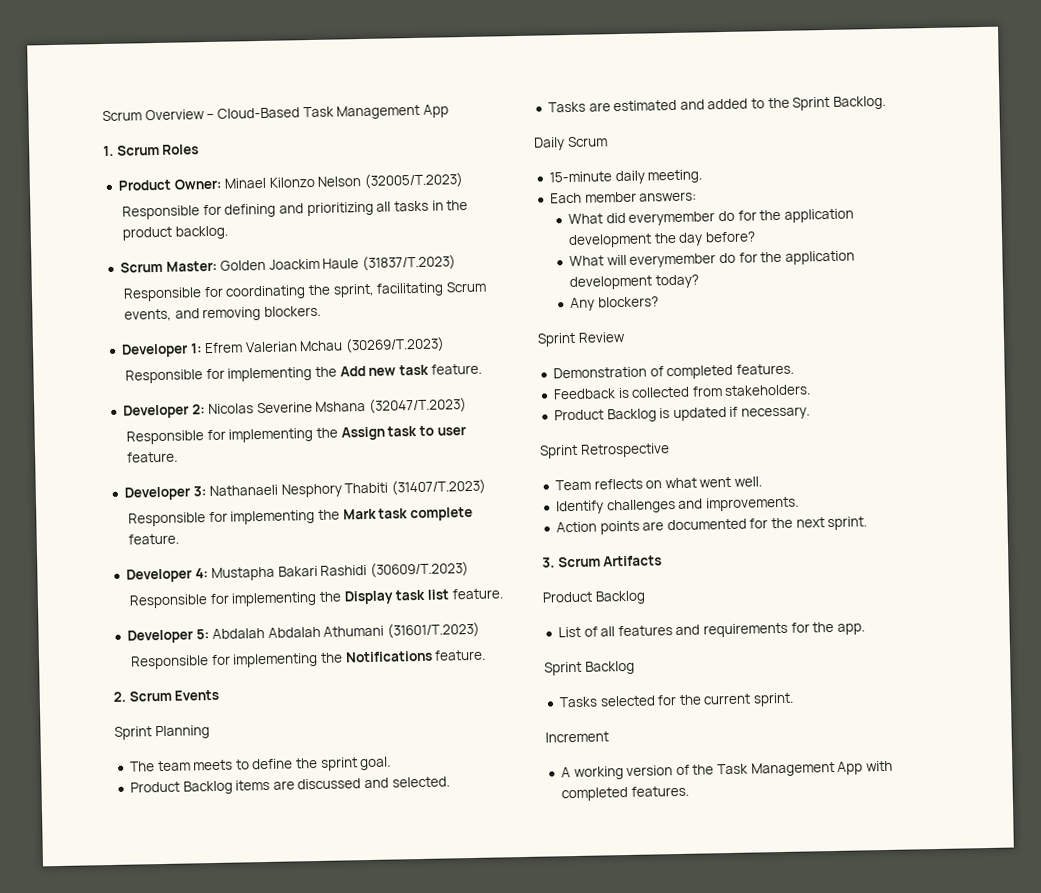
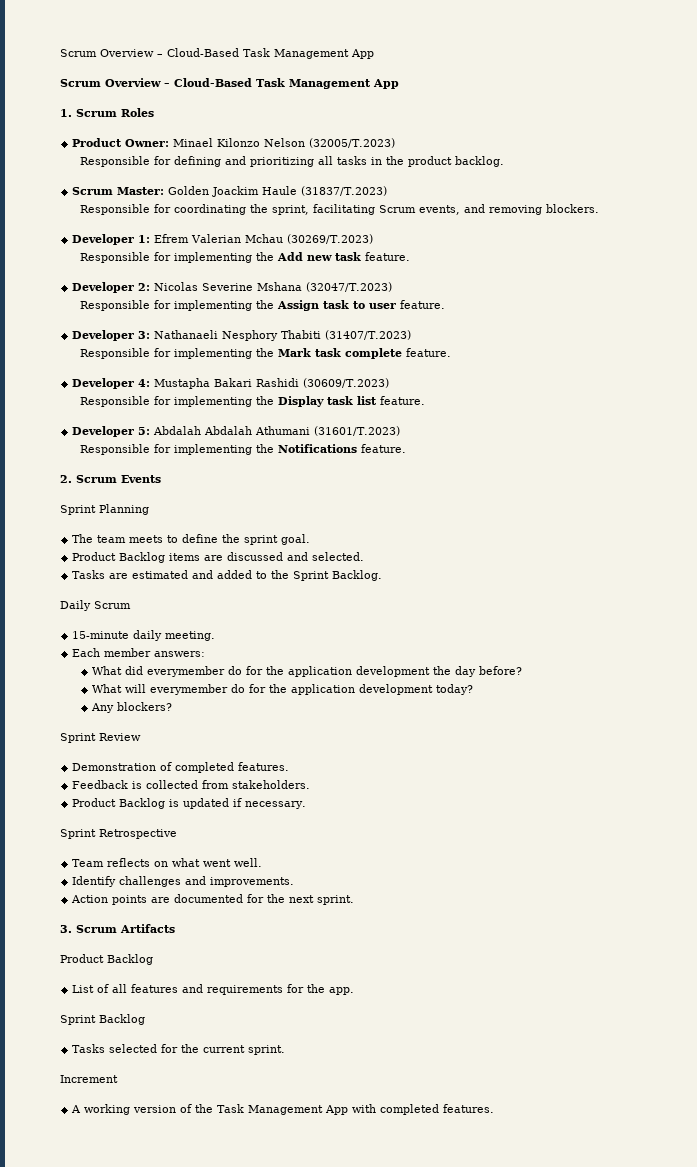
[102,104,449,122] Scrum Overview – Cloud-Based Task Management App -> [60,48,374,59] [60,78,399,89] Scrum Overview – Cloud-Based Task Management App // Scrum Overview – Cloud-Based Task Management App

